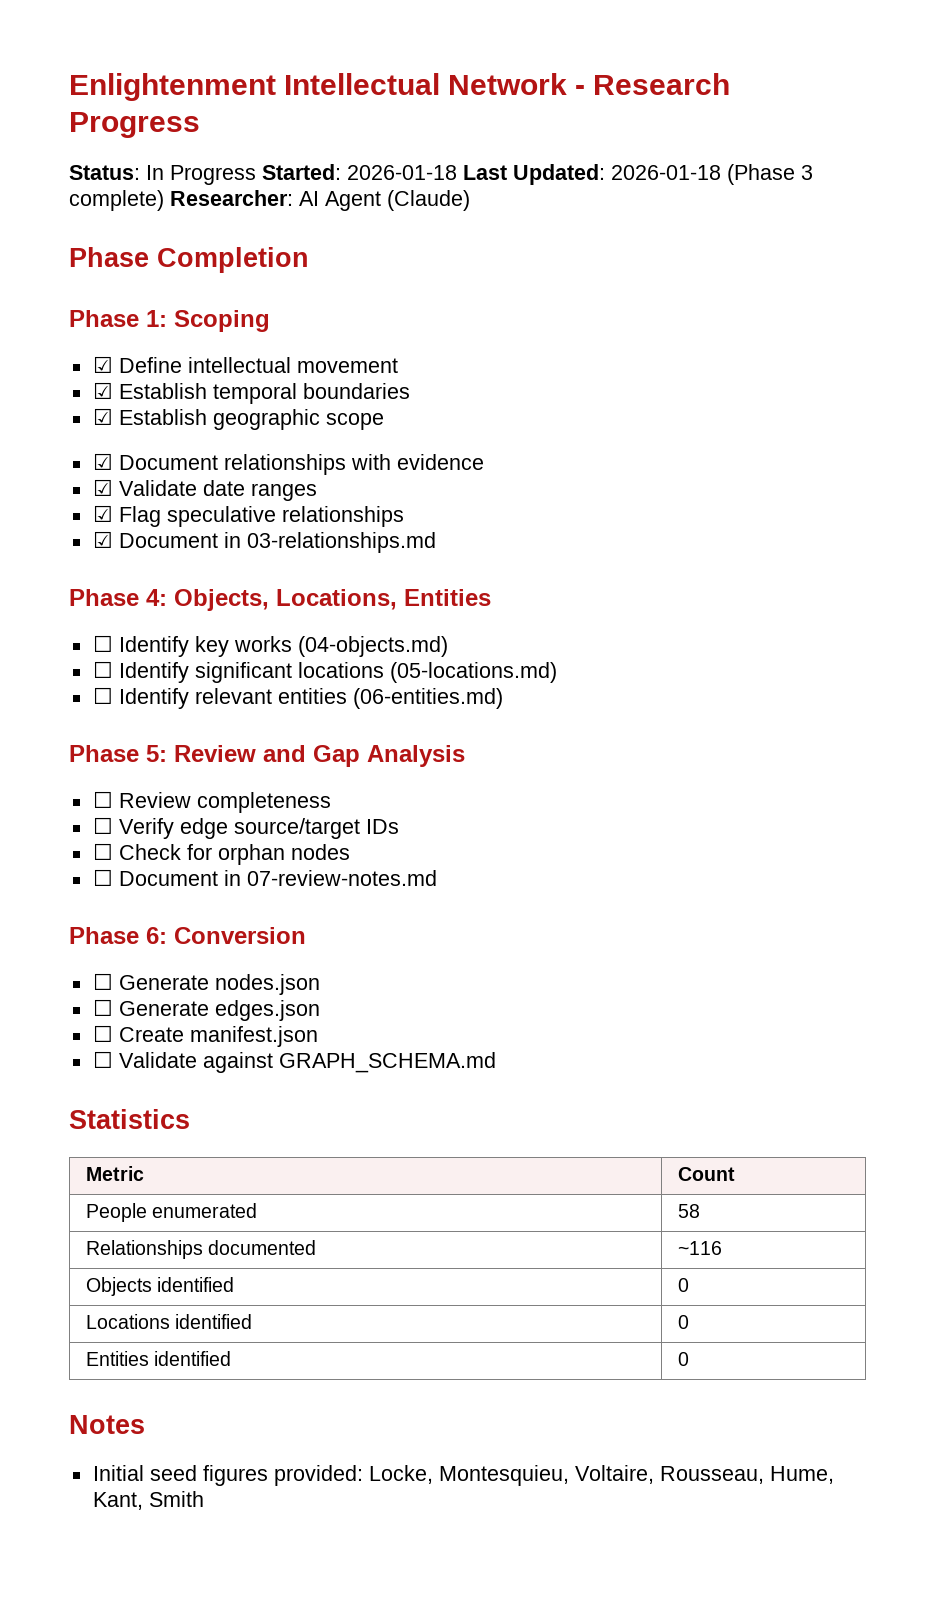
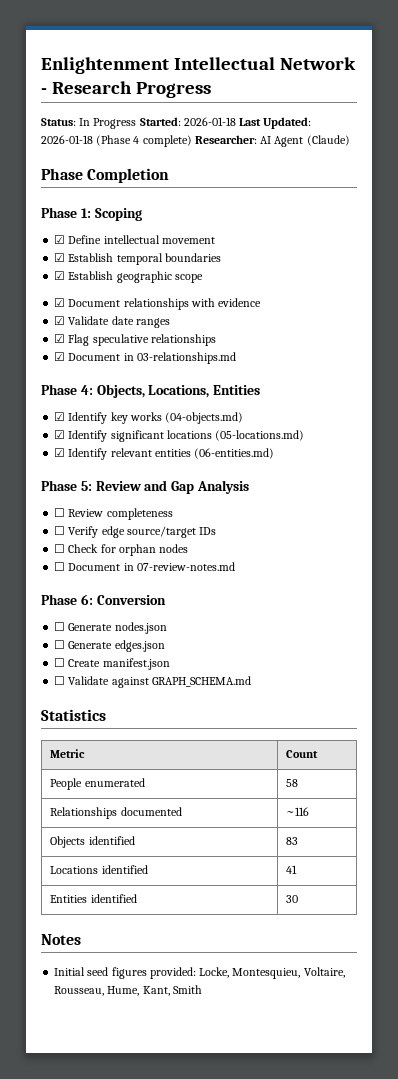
[801,165,813,180] 3 -> [133,136,140,144] 4
[92,635,113,652] ☐ -> [54,412,66,421] ☑
[92,661,113,678] ☐ -> [54,430,66,439] ☑
[92,687,113,704] ☐ -> [54,448,66,457] ☑
[677,1278,689,1292] 0 -> [286,837,299,845] 83
[677,1315,689,1329] 0 -> [286,865,298,874] 41
[677,1352,689,1366] 0 -> [286,895,299,903] 30

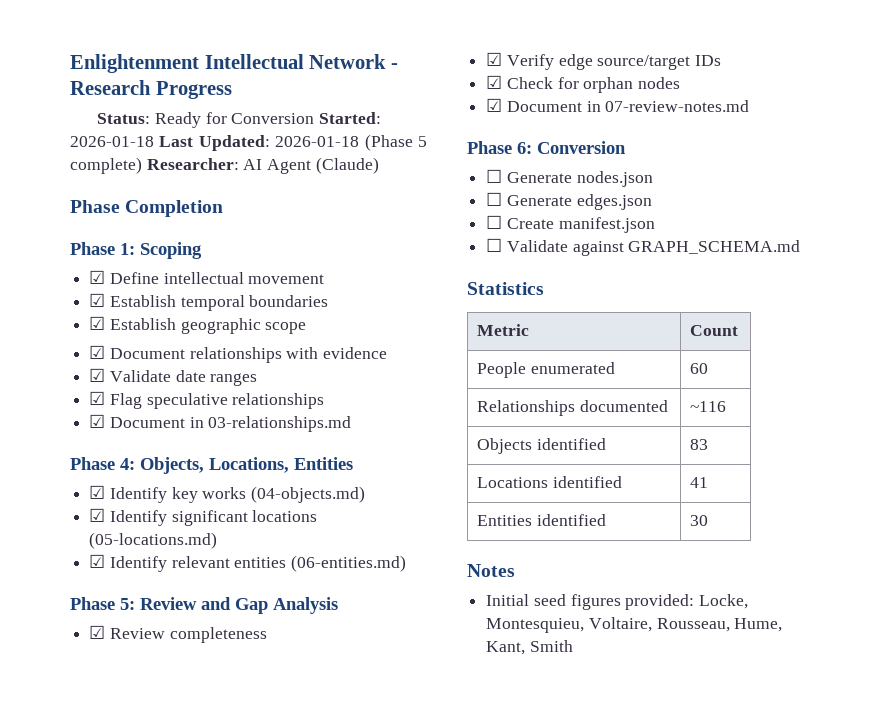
[79,118,137,129] In Progress -> [154,112,315,128] Ready for Conversion
[133,136,140,144] 4 -> [418,136,427,147] 5
[54,508,66,517] ☐ -> [89,625,106,639] ☑
[54,526,66,535] ☐ -> [486,52,503,66] ☑
[54,544,66,553] ☐ -> [486,75,503,89] ☑
[54,562,66,571] ☐ -> [486,98,503,112] ☑
[286,779,299,787] 58 -> [690,363,709,374] 60

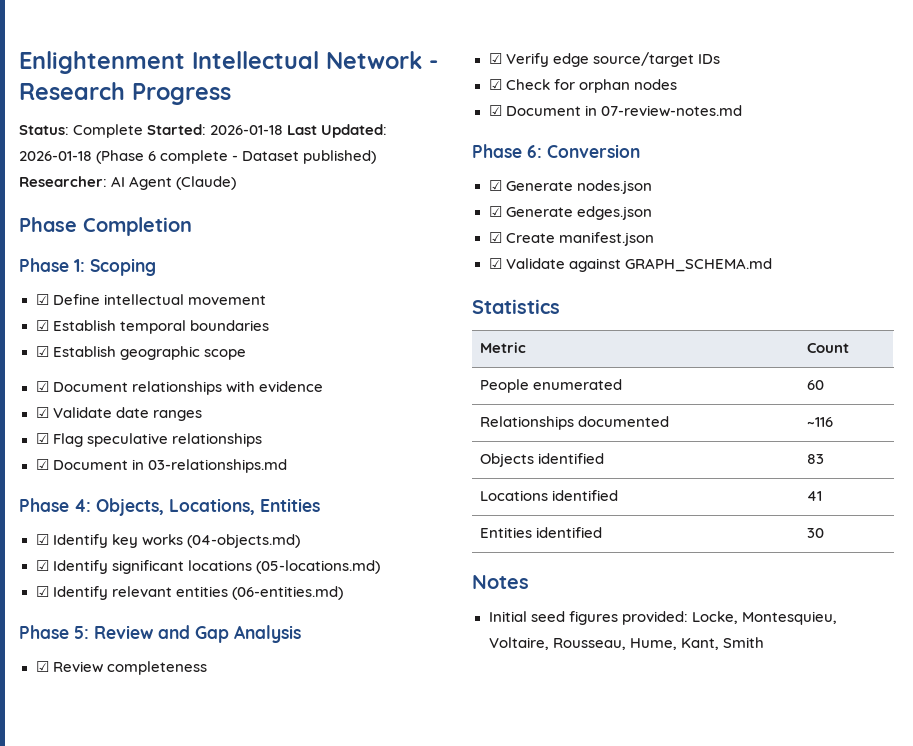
[154,112,315,128] Ready for Conversion -> [73,124,144,138] Complete
[418,136,427,147] [70,157,142,174] 5 complete) -> [148,150,377,164] 6 complete - Dataset published)
[486,169,503,183] ☐ -> [488,180,502,191] ☑
[486,192,503,206] ☐ -> [488,206,502,217] ☑
[486,215,503,229] ☐ -> [488,232,502,243] ☑
[486,238,503,252] ☐ -> [488,258,502,269] ☑

